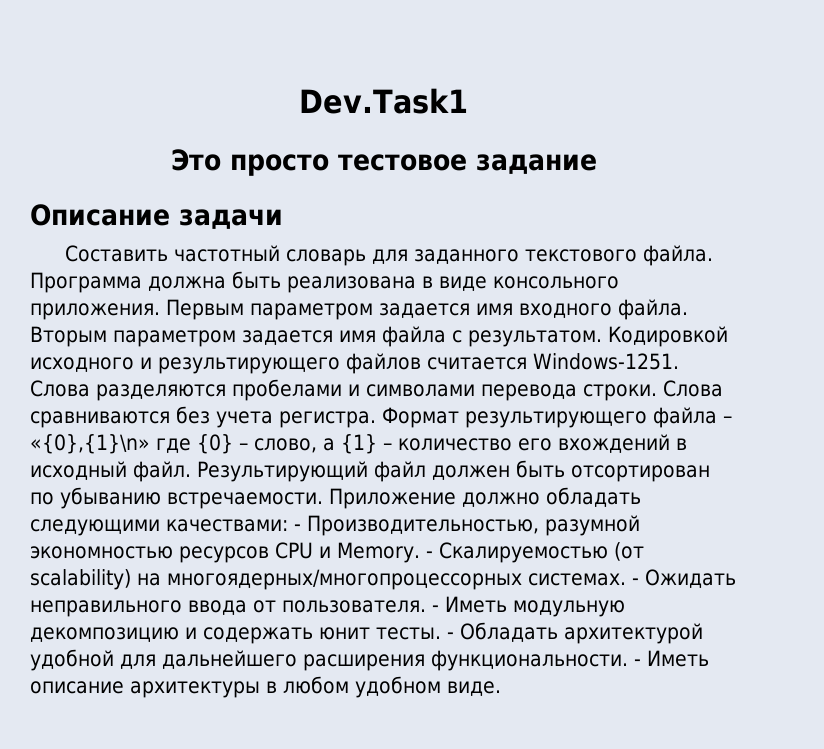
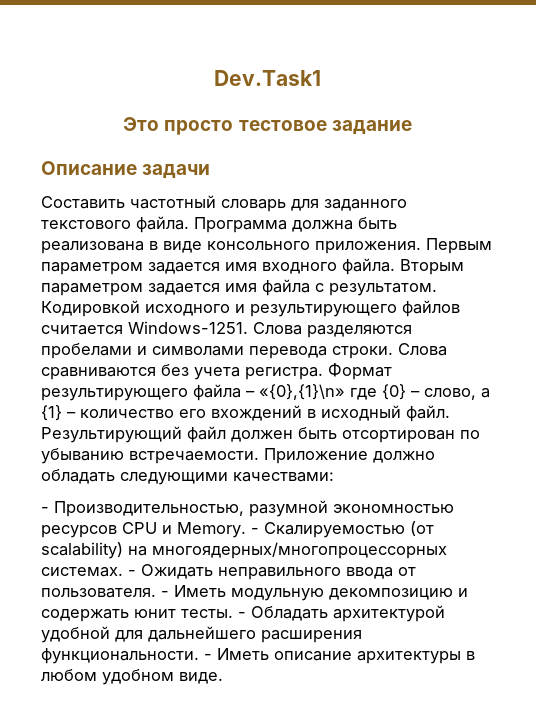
(288, 525) none -> (334, 477) //

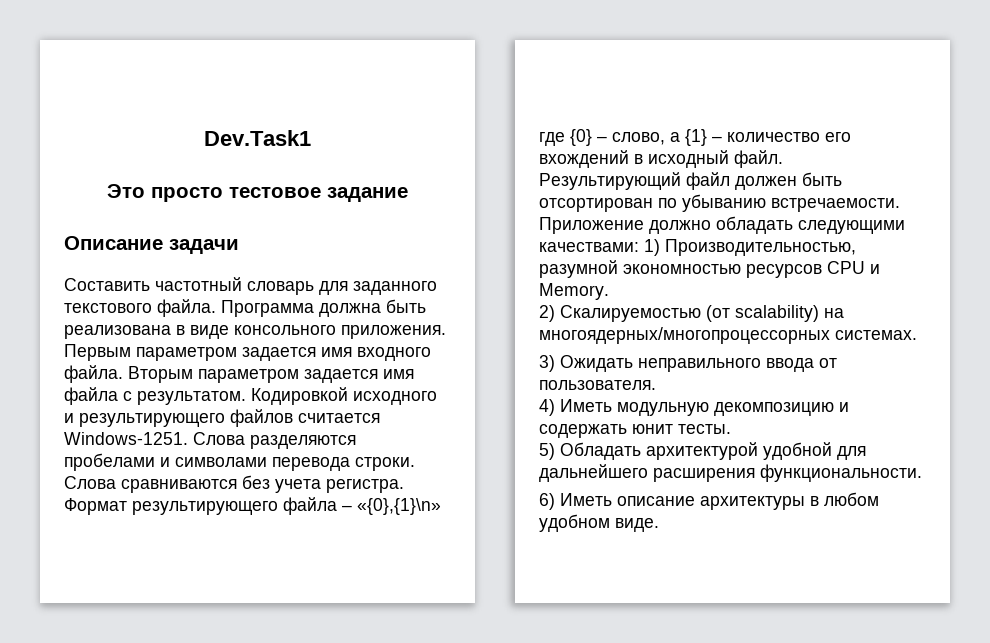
[41,507,49,513] // - -> [644,239,660,256] 1)
[251,528,259,534] - -> [539,305,555,322] // 2)
[128,570,136,576] - -> [539,355,555,372] // 3)
[161,591,169,597] - -> [539,399,555,416] // 4)
[238,612,246,618] - -> [539,443,555,460] // 5)
[204,654,212,660] - -> [539,493,555,510] // 6)

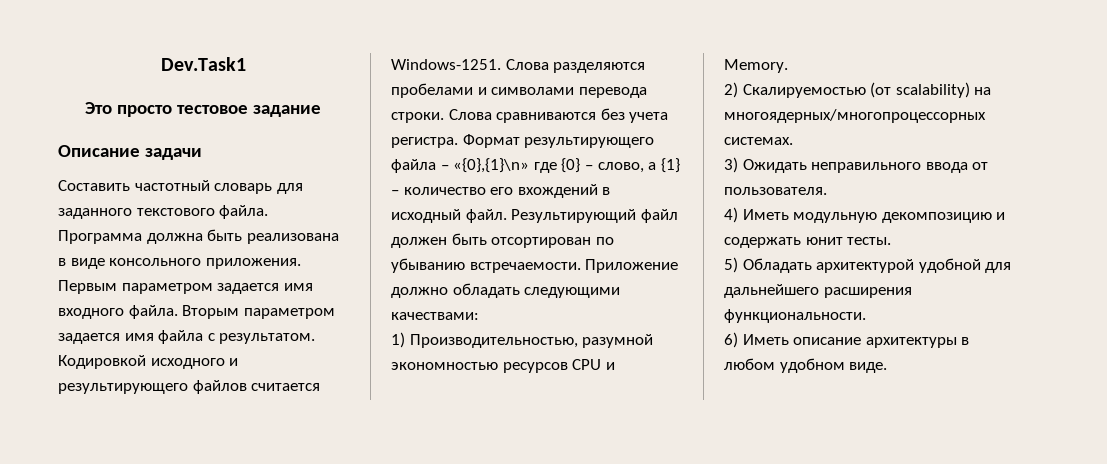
(639, 247) none -> (479, 316) //

